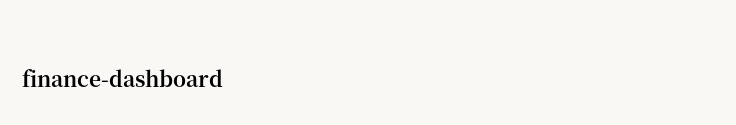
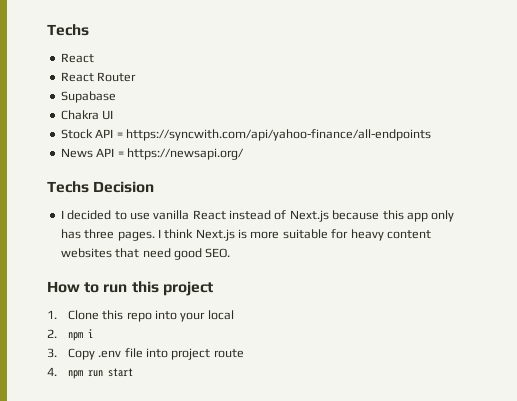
[22,69,223,87] finance-dashboard -> [47,24,89,36] [60,53,94,63] [60,72,137,82] [60,91,116,103] [60,110,114,120] [60,129,431,141] [60,148,244,160] [47,181,155,193] [60,210,455,222] [60,229,431,241] [60,248,231,260] [47,281,213,296] [47,310,234,322] [47,329,93,341] [47,348,244,360] [47,367,133,379] Techs // React // React Router // Supabase // Chakra UI // Stock API = https://syncwith.com/api/yahoo-finance/all-endpoints // News API = https://newsapi.org/ // Techs Decision // I decided to use vanilla React instead of Next.js because this app only has three pages. I think Next.js is more suitable for heavy content websites that need good SEO. // How to run this project // 1. Clone this repo into your local // 2. npm i // 3. Copy .env file into project route // 4. npm run start

